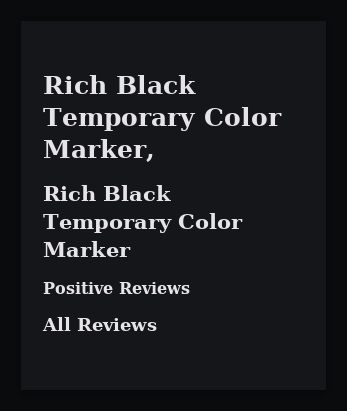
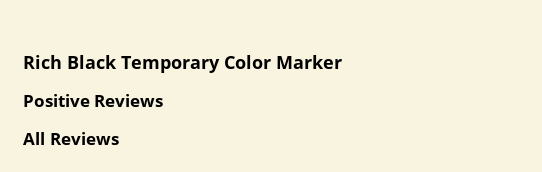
[43,75,196,94] [43,107,282,131] [43,139,155,162] [43,185,171,201] [43,213,243,233] Rich Black Temporary Color Marker, // Rich Black Temporary Color -> [23,55,271,73] Rich Black Temporary Color

